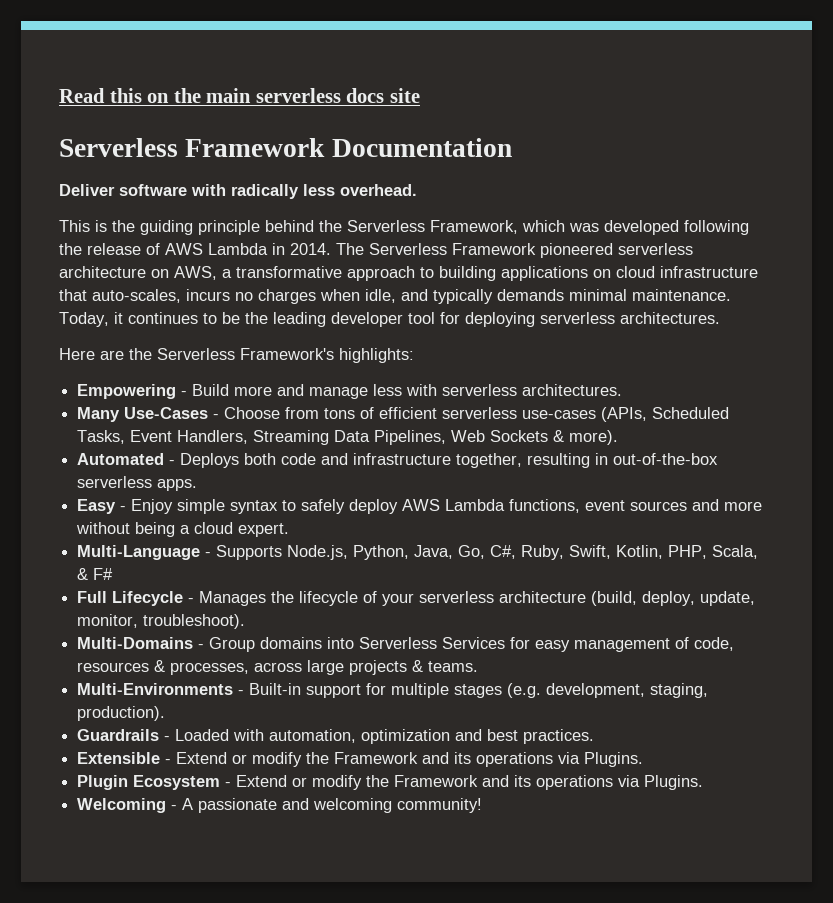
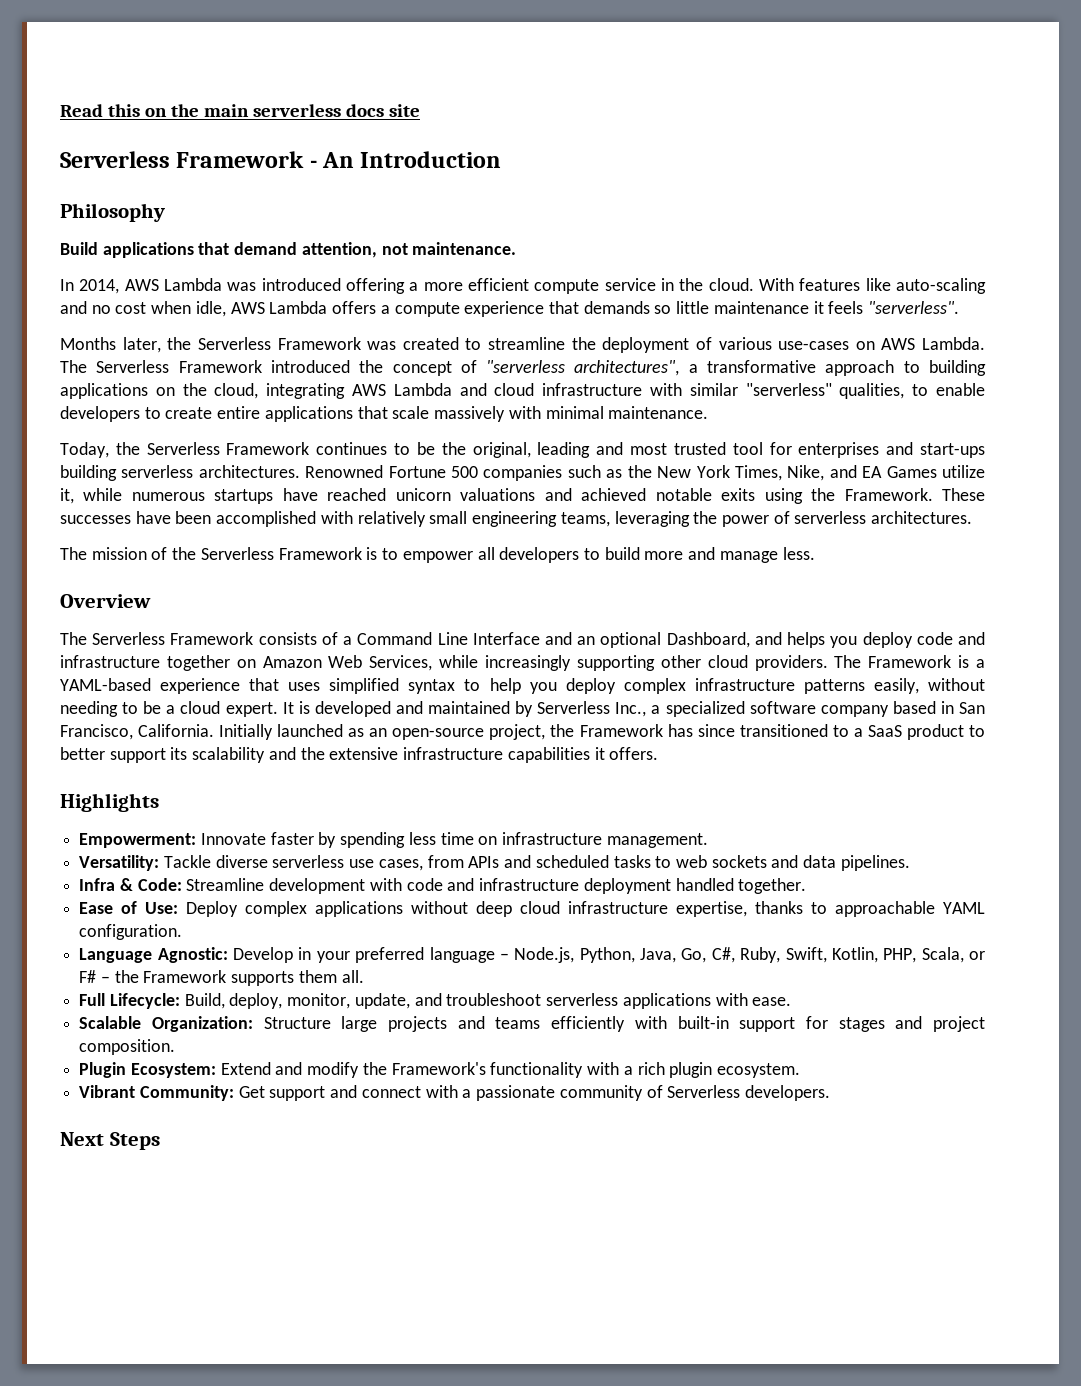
[331,138,512,157] [59,184,417,199] [59,220,749,235] [59,243,693,258] [59,266,217,280] Documentation // Deliver software with radically less overhead. // This is the guiding principle behind the Serverless Framework, which was developed following the release of AWS Lambda in 2014. The Serverless Framework pioneered serverless architecture on AWS, -> [309,151,502,168] [60,203,165,222] [60,242,517,258] [60,278,987,294] [60,301,960,317] [60,337,985,353] [60,360,680,376] - An Introduction // Philosophy // Build applications that demand attention, not maintenance. // In 2014, AWS Lambda was introduced offering a more efficient compute service in the cloud. With features like auto-scaling and no cost when idle, AWS Lambda offers a compute experience that demands so little maintenance it feels "serverless". // Months later, the Serverless Framework was created to streamline the deployment of various use-cases on AWS Lambda. The Serverless Framework introduced the concept of "serverless architectures",
[616,266,758,278] [59,289,731,304] [59,312,720,327] [59,348,414,363] [77,384,623,399] [77,407,730,422] [77,430,619,445] [77,453,719,468] [77,476,198,491] [77,499,763,514] [76,522,290,537] [77,545,283,560] cloud infrastructure that auto-scales, incurs no charges when idle, and typically demands minimal maintenance. Today, it continues to be the leading developer tool for deploying serverless architectures. // Here are the Serverless Framework's highlights: // Empowering - Build more and manage less with serverless architectures. // Many Use-Cases - Choose from tons of efficient serverless use-cases (APIs, Scheduled Tasks, Event Handlers, Streaming Data Pipelines, Web Sockets & more). // Automated - Deploys both code and infrastructure together, resulting in out-of-the-box serverless apps. // Easy - Enjoy simple syntax to safely deploy AWS Lambda functions, event sources and more without being a cloud expert. // Multi-Language - Supports -> [182,383,985,399] [60,406,709,422] [60,442,986,458] [60,465,985,481] [60,488,986,504] [60,511,973,527] [60,547,815,563] [60,594,151,608] [60,632,985,648] [60,655,986,671] [60,678,985,694] [60,701,986,717] [60,724,985,740] [60,747,659,763] [60,793,159,812] [79,832,708,848] [79,855,910,871] [79,878,807,894] [79,901,986,917] [79,924,183,940] [79,947,509,963] the cloud, integrating AWS Lambda and cloud infrastructure with similar "serverless" qualities, to enable developers to create entire applications that scale massively with minimal maintenance. // Today, the Serverless Framework continues to be the original, leading and most trusted tool for enterprises and start-ups building serverless architectures. Renowned Fortune 500 companies such as the New York Times, Nike, and EA Games utilize it, while numerous startups have reached unicorn valuations and achieved notable exits using the Framework. These successes have been accomplished with relatively small engineering teams, leveraging the power of serverless architectures. // The mission of the Serverless Framework is to empower all developers to build more and manage less. // Overview // The Serverless Framework consists of a Command Line Interface and an optional Dashboard, and helps you deploy code and infrastructure together on Amazon Web Services, while increasingly supporting other cloud providers. The Framework is a YAML-based experience that uses simplified syntax to help you deploy complex infrastructure patterns easily, without needing to be a cloud expert. It is developed and maintained by Serverless Inc., a specialized software company based in San Francisco, California. Initially launched as an open-source project, the Framework has since transitioned to a SaaS product to better support its scalability and the extensive infrastructure capabilities it offers. // Highlights // Empowerment: Innovate faster by spending less time on infrastructure management. // Versatility: Tackle diverse serverless use cases, from APIs and scheduled tasks to web sockets and data pipelines. // Infra & Code: Streamline development with code and infrastructure deployment handled together. // Ease of Use: Deploy complex applications without deep cloud infrastructure expertise, thanks to approachable YAML configuration. // Language Agnostic: Develop in your preferred language –
[77,568,89,580] & -> [969,951,985,960] or
[77,591,756,606] [77,614,246,629] [77,637,735,652] [77,660,479,675] [77,683,709,698] [77,706,166,721] [77,729,595,744] [77,752,644,767] [77,775,704,790] [77,798,483,813] // Full Lifecycle - Manages the lifecycle of your serverless architecture (build, deploy, update, monitor, troubleshoot). // Multi-Domains - Group domains into Serverless Services for easy management of code, resources & processes, across large projects & teams. // Multi-Environments - Built-in support for multiple stages (e.g. development, staging, production). // Guardrails - Loaded with automation, optimization and best practices. // Extensible - Extend or modify the Framework and its operations via Plugins. // Plugin Ecosystem - Extend or modify the Framework and its operations via Plugins. // Welcoming - A passionate and welcoming community! -> [100,970,364,986] [79,993,792,1009] [79,1016,985,1032] [79,1039,176,1055] [79,1062,800,1078] [79,1085,830,1101] [60,1132,160,1150] – the Framework supports them all. // Full Lifecycle: Build, deploy, monitor, update, and troubleshoot serverless applications with ease. // Scalable Organization: Structure large projects and teams efficiently with built-in support for stages and project composition. // Plugin Ecosystem: Extend and modify the Framework's functionality with a rich plugin ecosystem. // Vibrant Community: Get support and connect with a passionate community of Serverless developers. // Next Steps

